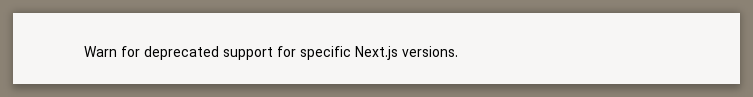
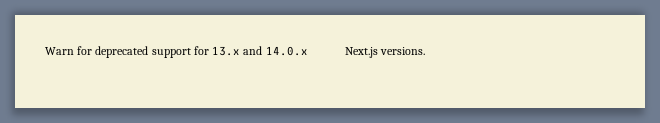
[300,46,351,60] specific -> [212,46,308,56] 13.x and 14.0.x

